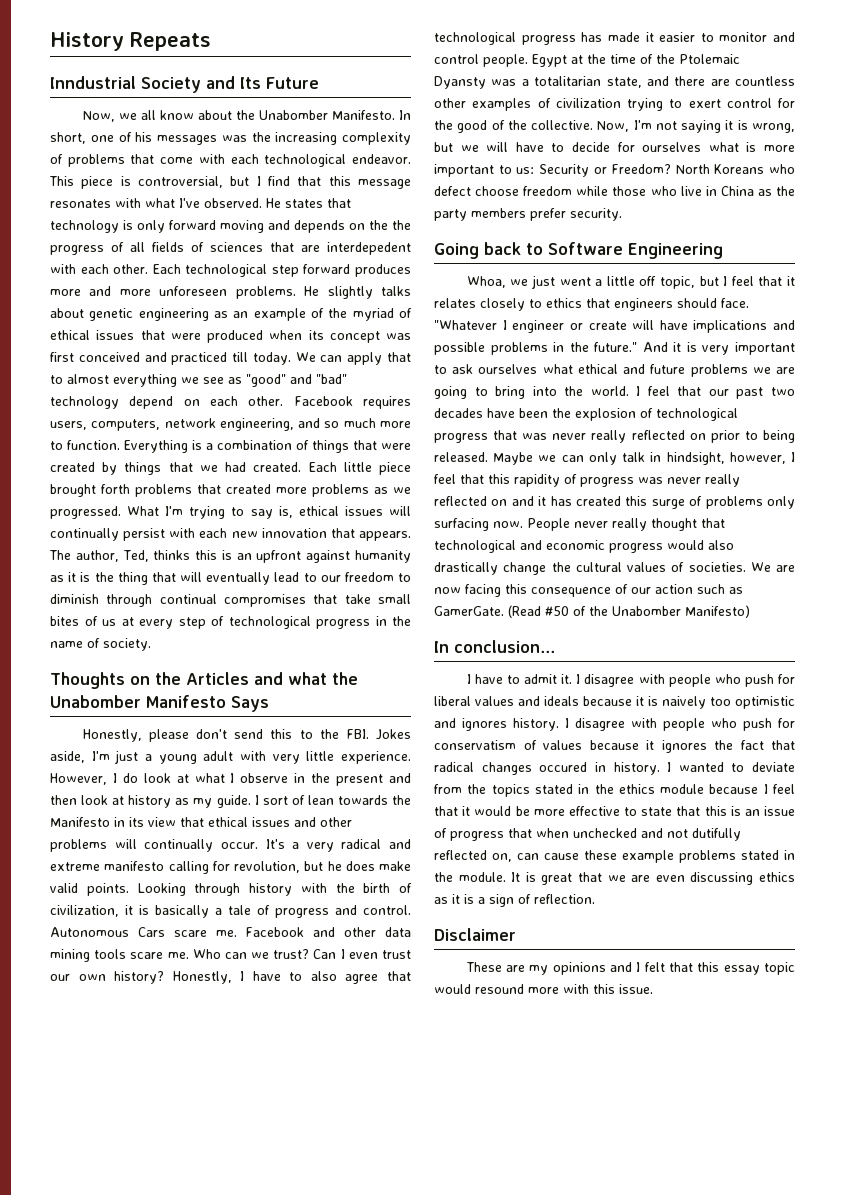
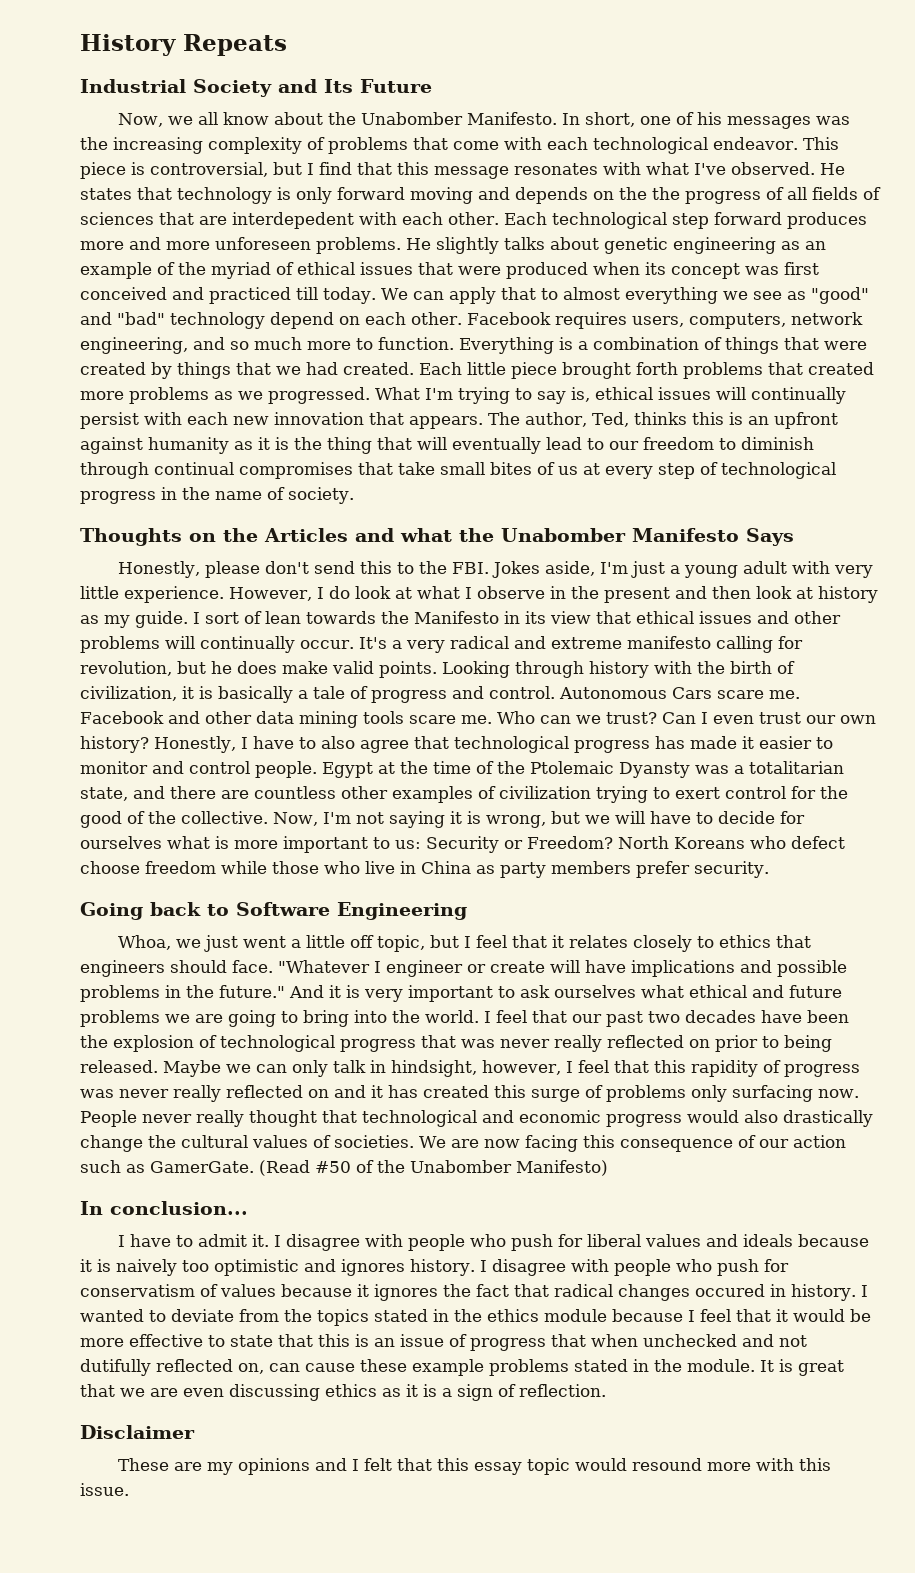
[50,76,136,89] Inndustrial -> [80,79,186,93] Industrial
[776,186,795,196] the -> (495, 869) none

